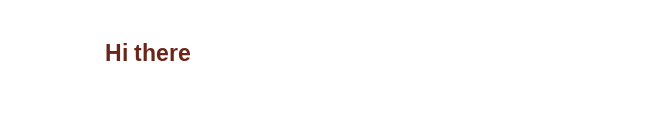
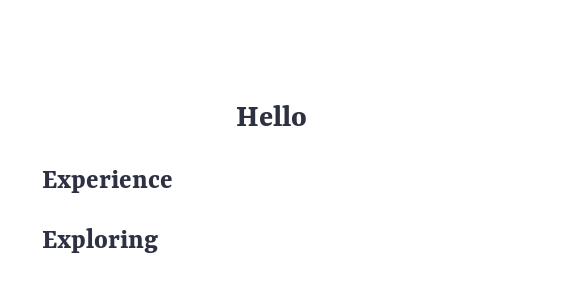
[105,43,192,61] Hi there -> [236,105,307,126] [42,170,173,193] [42,228,158,253] Hello // Experience // Exploring

